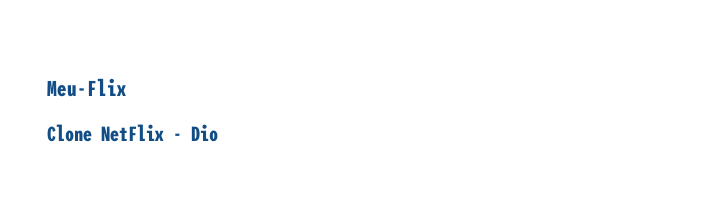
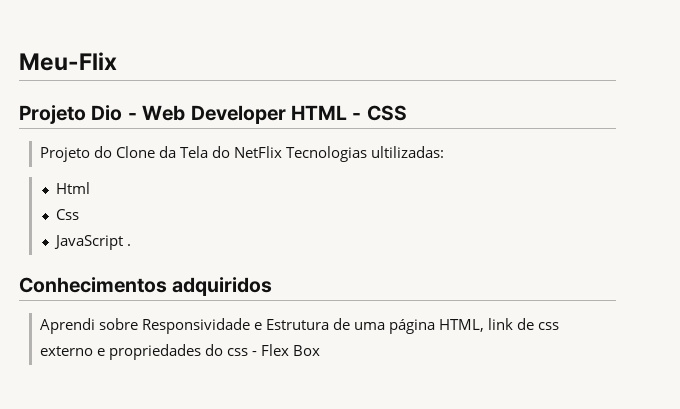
[47,124,218,142] Clone NetFlix - Dio -> [19,105,407,124] [39,146,445,162] [56,182,91,194] [56,209,80,220] [54,235,132,250] [19,277,273,296] [39,318,560,334] [39,344,321,360] Projeto Dio - Web Developer HTML - CSS // Projeto do Clone da Tela do NetFlix Tecnologias ultilizadas: // Html // Css // JavaScript . // Conhecimentos adquiridos // Aprendi sobre Responsividade e Estrutura de uma página HTML, link de css externo e propriedades do css - Flex Box

